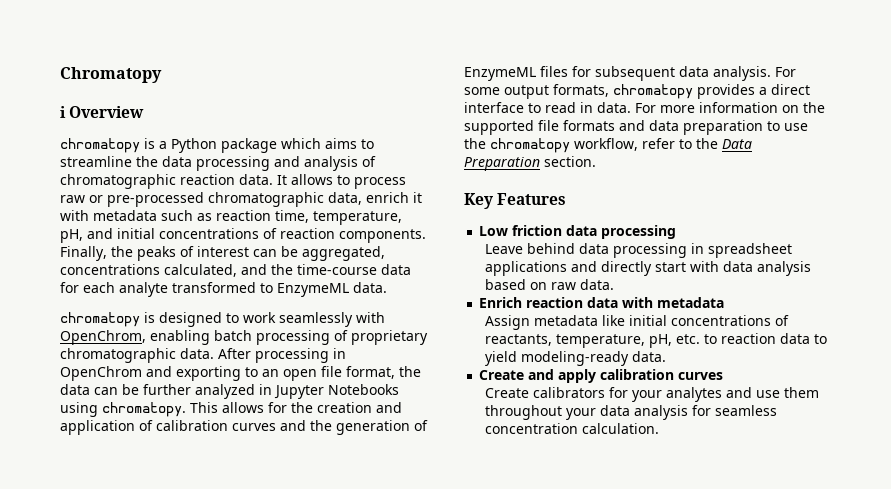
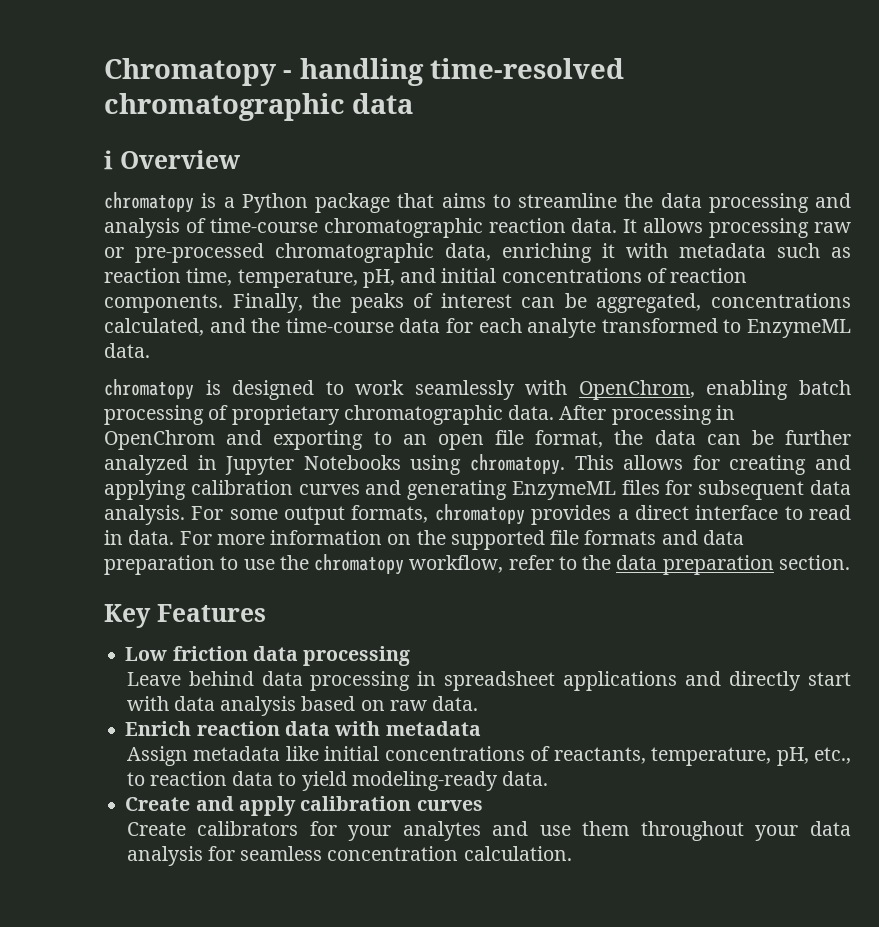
(162, 75) none -> [283,58,625,86] [104,93,414,121] - handling time-resolved chromatographic data
[281,138,321,149] which -> [397,193,435,208] that
(376, 161) none -> [209,218,318,233] time-course
[337,175,406,189] to process -> [709,218,810,238] processing
[366,192,409,203] enrich -> [502,243,592,263] enriching
[291,402,402,413] [60,420,428,435] the creation and application of calibration curves and the generation of -> [729,455,852,475] [104,480,508,500] creating and applying calibration curves and generating
[722,139,752,149] [464,157,540,171] Data Preparation -> [616,555,774,575] data preparation
[675,334,700,344] etc. -> [814,747,851,764] etc.,

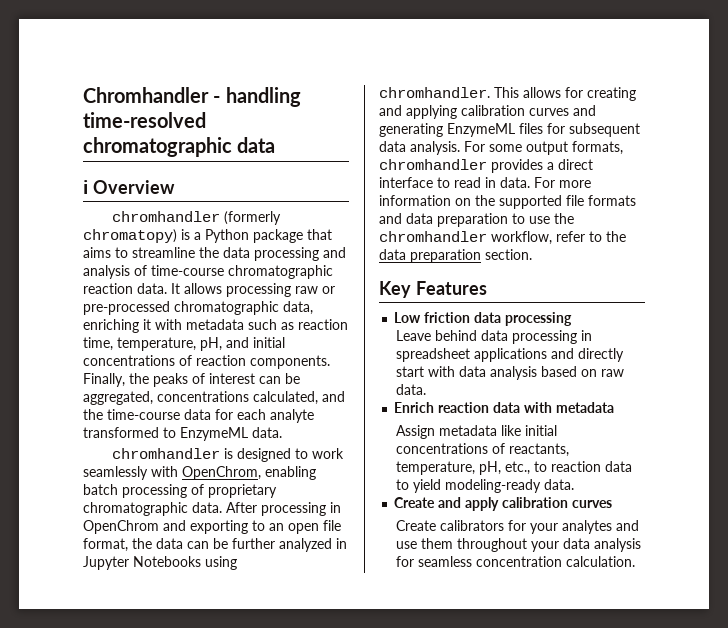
[104,58,276,86] Chromatopy -> [83,87,209,103] Chromhandler
[104,192,194,213] chromatopy -> [111,211,281,225] [83,229,177,243] chromhandler (formerly chromatopy)
[104,379,194,400] chromatopy -> [111,448,220,459] chromhandler
[470,454,565,475] chromatopy. -> [379,87,490,98] chromhandler.
[434,504,525,525] chromatopy -> [379,159,487,170] chromhandler
[314,554,405,575] chromatopy -> [379,231,487,242] chromhandler

